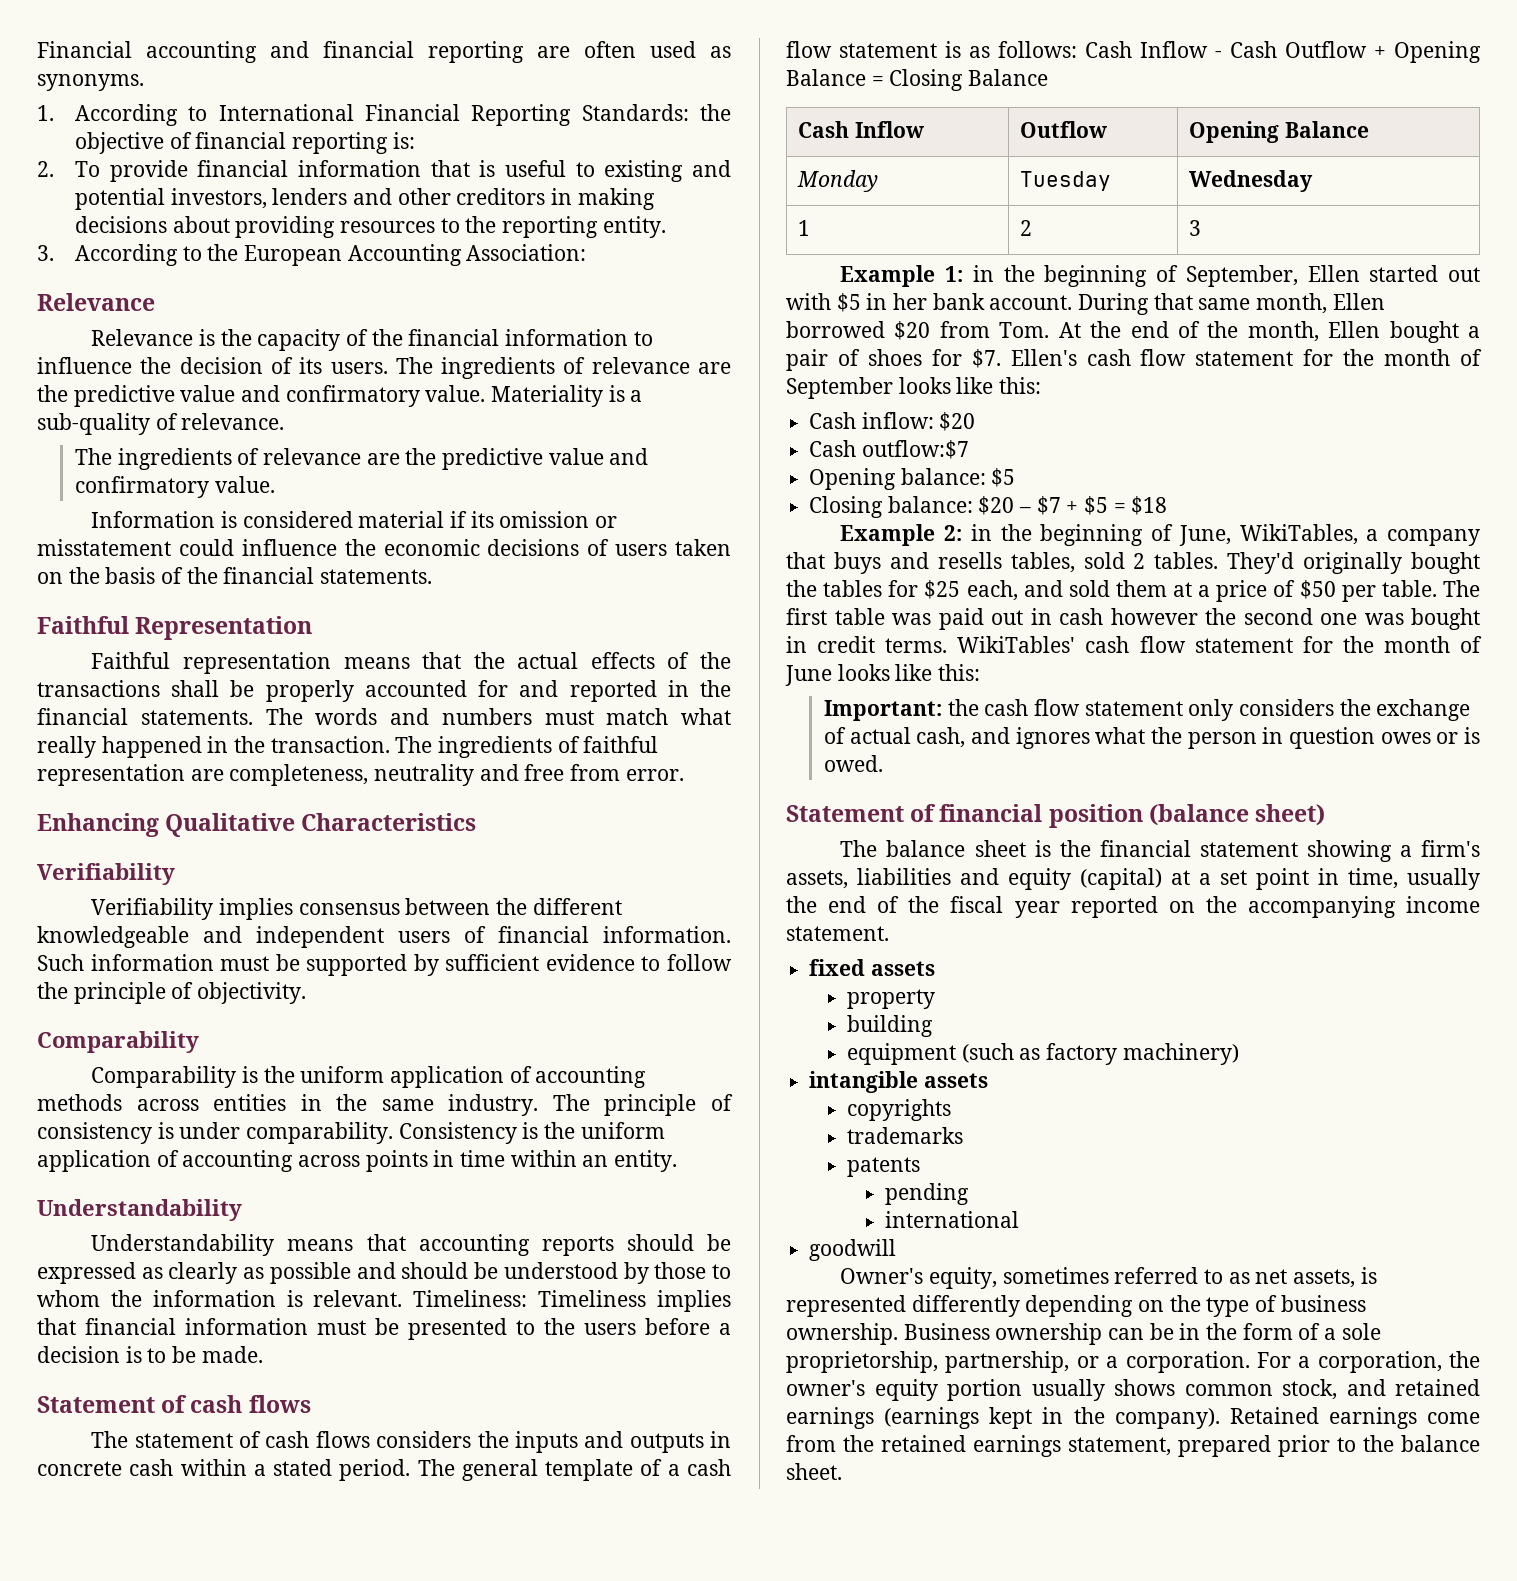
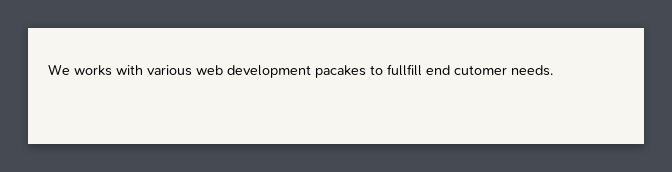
[37,41,731,63] [37,74,144,91] [37,104,732,126] [74,132,415,154] [37,160,731,182] [74,188,655,210] [74,216,666,238] [37,244,587,266] [37,293,155,311] [91,329,653,351] [37,357,731,379] [37,385,643,407] [37,413,285,435] [74,448,649,470] [74,476,275,498] [91,511,618,528] [37,539,731,556] [37,567,433,584] [37,616,313,640] [91,652,731,674] [37,680,731,702] [37,708,731,725] [37,736,659,758] [37,764,684,786] [37,813,477,837] [37,863,175,885] [91,898,622,920] [37,926,731,948] [37,954,732,976] [37,982,307,1004] [37,1031,199,1053] [91,1066,647,1088] [37,1094,733,1116] [37,1122,665,1144] [37,1150,678,1172] [37,1199,242,1221] [91,1234,731,1256] [37,1262,732,1284] [37,1290,731,1312] [37,1318,731,1340] [37,1346,263,1363] [37,1395,311,1413] [91,1431,732,1453] [37,1459,731,1481] [786,41,1481,63] [786,69,1049,91] [798,121,924,138] [1020,121,1108,138] [1189,121,1369,143] [797,170,879,192] [1020,171,1112,191] [1189,170,1314,192] [798,220,811,236] [1020,220,1033,236] [1189,220,1202,236] [840,265,1480,287] [786,293,1385,315] [786,321,1480,343] [786,349,1482,371] [786,377,1042,399] [809,412,976,431] [809,440,969,459] [809,468,1016,490] [809,496,1168,518] [840,524,1480,546] [786,552,1480,574] [786,580,1480,602] [786,608,1480,630] [786,636,1482,653] [785,664,981,686] [823,699,1471,721] [823,727,1480,749] [823,755,883,772] [786,804,1326,828] [840,840,1480,862] [786,868,1480,890] [786,896,1480,918] [786,926,889,941] [809,959,935,976] [846,989,935,1009] [846,1015,933,1037] [846,1043,1239,1065] [809,1071,988,1093] [846,1099,951,1121] [846,1127,963,1144] [846,1157,920,1177] [884,1183,969,1205] [884,1211,1019,1228] [809,1239,897,1261] [840,1267,1377,1289] [786,1295,1366,1317] [786,1323,1381,1345] [786,1351,1480,1373] [786,1379,1480,1401] [786,1407,1480,1429] [786,1435,1480,1457] [786,1463,842,1480] Financial accounting and financial reporting are often used as synonyms. // 1. According to International Financial Reporting Standards: the objective of financial reporting is: // 2. To provide financial information that is useful to existing and potential investors, lenders and other creditors in making decisions about providing resources to the reporting entity. // 3. According to the European Accounting Association: // Relevance // Relevance is the capacity of the financial information to influence the decision of its users. The ingredients of relevance are the predictive value and confirmatory value. Materiality is a sub-quality of relevance. // The ingredients of relevance are the predictive value and confirmatory value. // Information is considered material if its omission or misstatement could influence the economic decisions of users taken on the basis of the financial statements. // Faithful Representation // Faithful representation means that the actual effects of the transactions shall be properly accounted for and reported in the financial statements. The words and numbers must match what really happened in the transaction. The ingredients of faithful representation are completeness, neutrality and free from error. // Enhancing Qualitative Characteristics // Verifiability // Verifiability implies consensus between the different knowledgeable and independent users of financial information. Such information must be supported by sufficient evidence to follow the principle of objectivity. // Comparability // Comparability is the uniform application of accounting methods across entities in the same industry. The principle of consistency is under comparability. Consistency is the uniform application of accounting across points in time within an entity. // Understandability // Understandability means that accounting reports should be expressed as clearly as possible and should be understood by those to whom the information is relevant. Timeliness: Timeliness implies that financial information must be presented to the users before a decision is to be made. // Statement of cash flows // The statement of cash flows considers the inputs and outputs in concrete cash within a stated period. The general template of a cash flow statement is as follows: Cash Inflow - Cash Outflow + Opening Balance = Closing Balance // Cash Inflow | Outflow | Opening Balance // Monday | Tuesday | Wednesday // 1 | 2 | 3 // Example 1: in the beginning of September, Ellen started out with $5 in her bank account. During that same month, Ellen borrowed $20 from Tom. At the end of the month, Ellen bought a pair of shoes for $7. Ellen's cash flow statement for the month of September looks like this: // Cash inflow: $20 // Cash outflow:$7 // Opening balance: $5 // Closing balance: $20 – $7 + $5 = $18 // Example 2: in the beginning of June, WikiTables, a company that buys and resells tables, sold 2 tables. They'd originally bought the tables for $25 each, and sold them at a price of $50 per table. The first table was paid out in cash however the second one was bought in credit terms. WikiTables' cash flow statement for the month of June looks like this: // Important: the cash flow statement only considers the exchange of actual cash, and ignores what the person in question owes or is owed. // Statement of financial position (balance sheet) // The balance sheet is the financial statement showing a firm's assets, liabilities and equity (capital) at a set point in time, usually the end of the fiscal year reported on the accompanying income statement. // fixed assets // property // building // equipment (such as factory machinery) // intangible assets // copyrights // trademarks // patents // pending // international // goodwill // Owner's equity, sometimes referred to as net assets, is represented differently depending on the type of business ownership. Business ownership can be in the form of a sole proprietorship, partnership, or a corporation. For a corporation, the owner's equity portion usually shows common stock, and retained earnings (earnings kept in the company). Retained earnings come from the retained earnings statement, prepared prior to the balance sheet. -> [48,64,553,78] We works with various web development pacakes to fullfill end cutomer needs.

